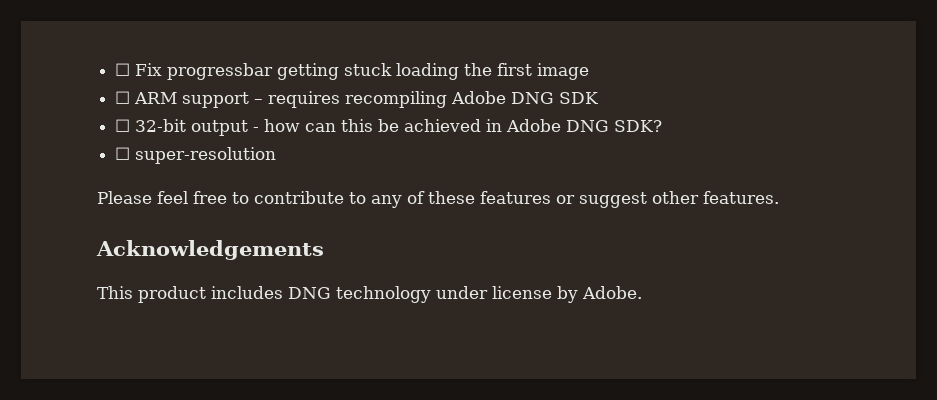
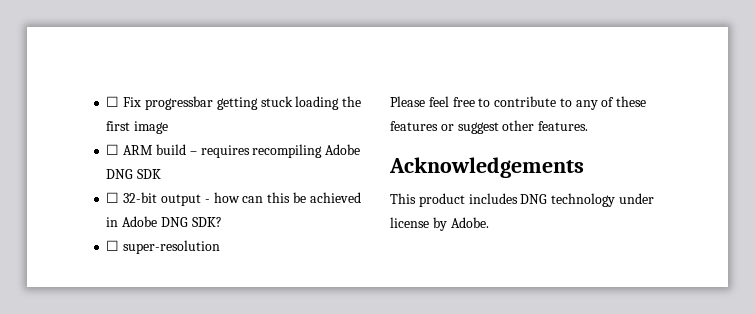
[182,92,250,108] support -> [155,144,186,155] build

